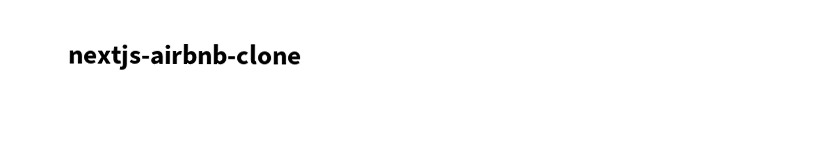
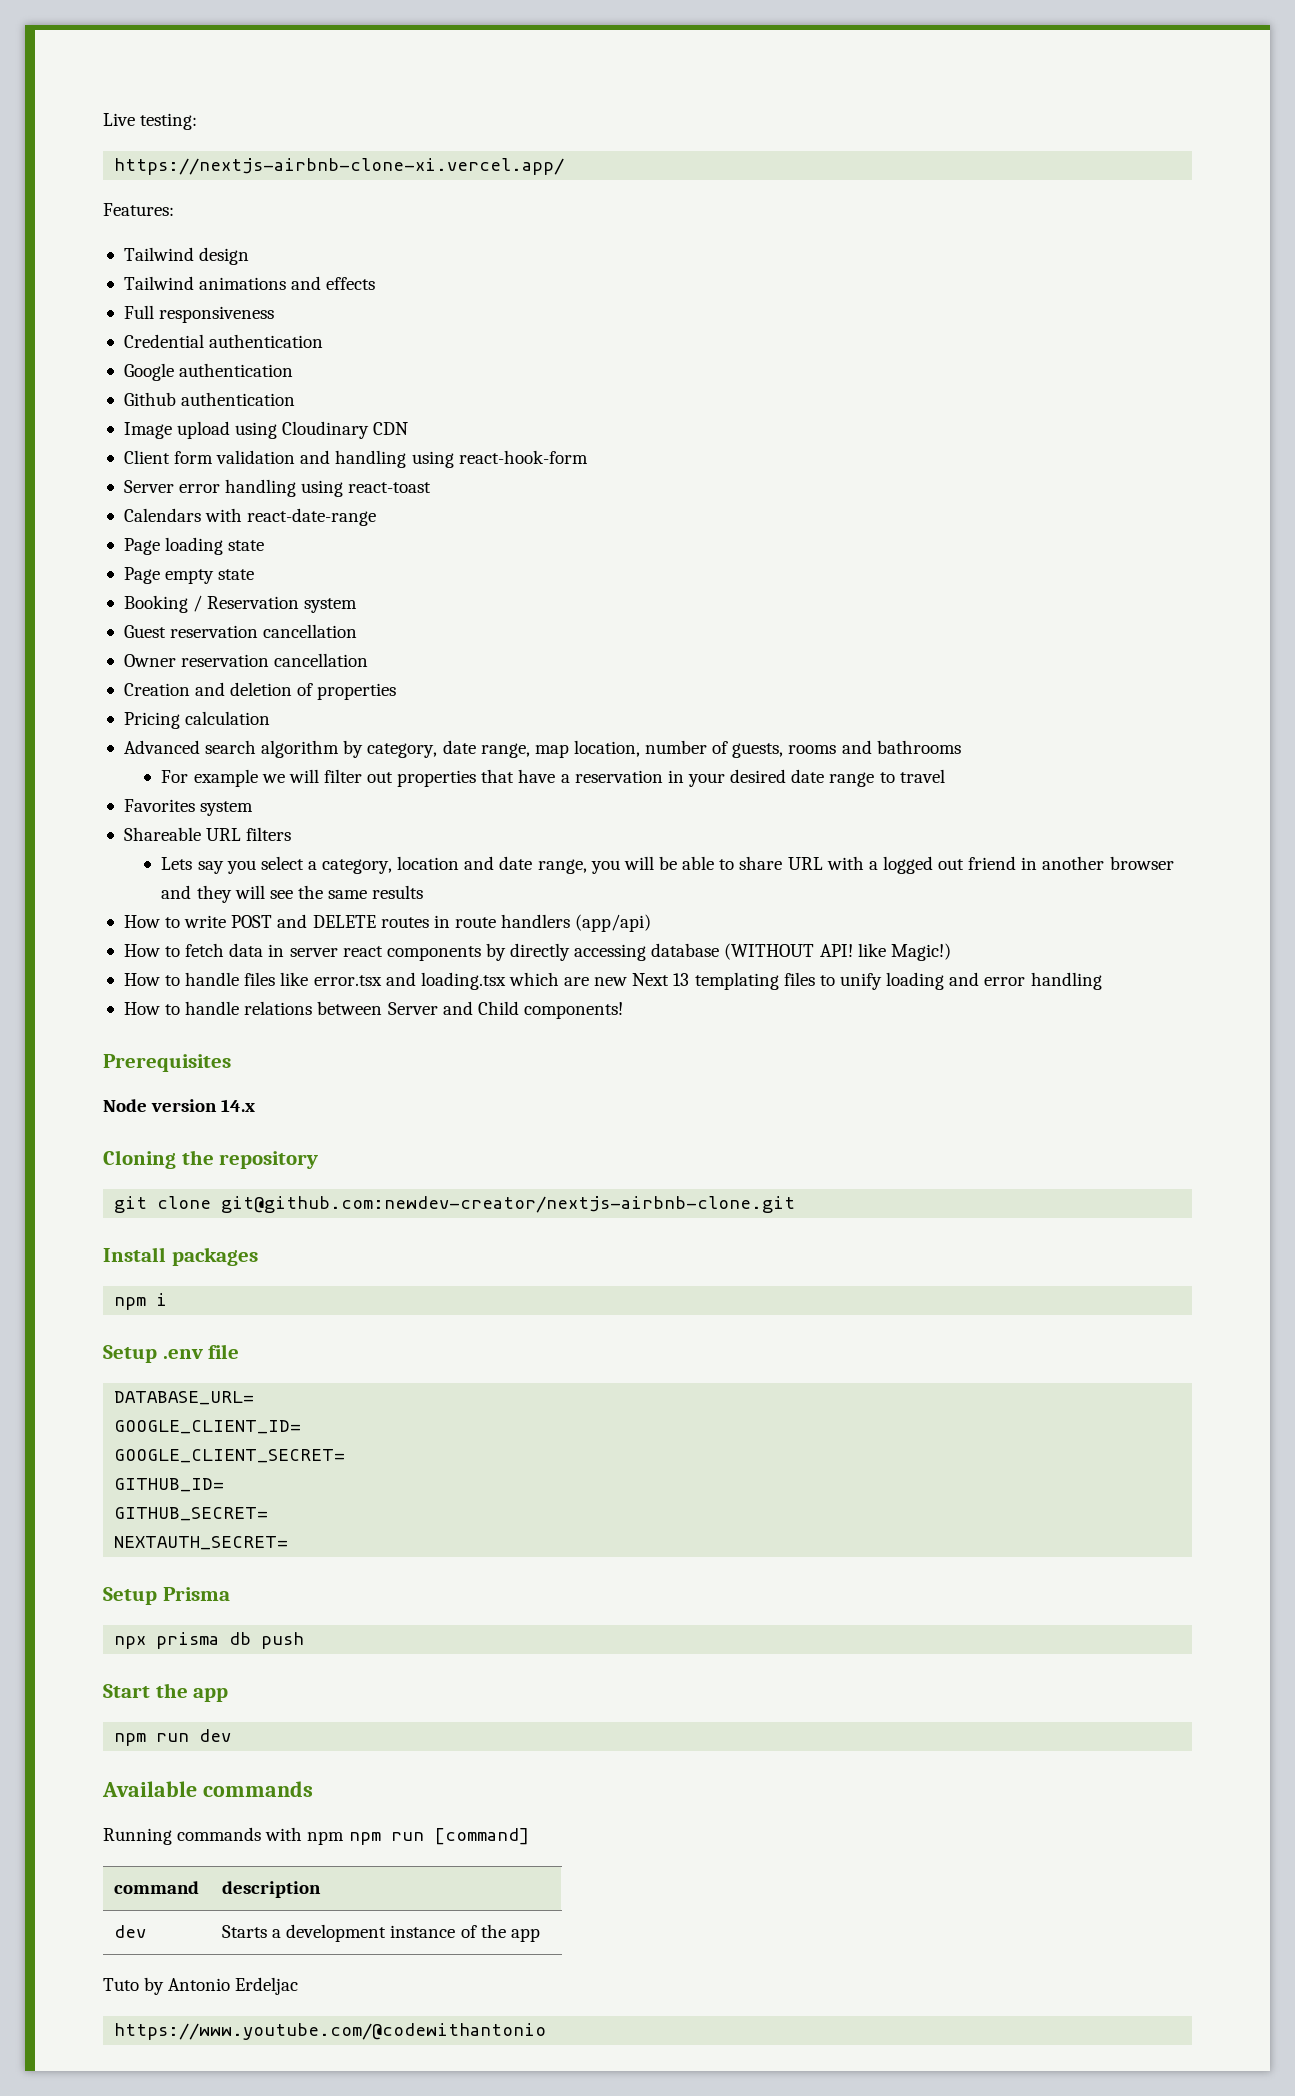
[68,43,302,71] nextjs-airbnb-clone -> [103,113,198,130] [114,158,565,175] [103,203,174,216] [123,247,250,265] [123,276,376,290] [123,305,275,323] [123,334,324,348] [123,363,294,381] [123,392,296,406] [123,421,409,439] [123,450,588,468] [123,479,432,497] [123,508,377,526] [123,537,265,555] [123,567,255,584] [123,595,358,613] [123,624,358,638] [123,653,369,667] [123,682,397,700] [123,711,271,729] [123,740,961,758] [161,769,945,787] [123,799,254,816] [123,827,292,841] [161,856,1174,874] [161,885,424,903] [123,914,652,932] [123,943,951,961] [123,972,1102,990] [123,1001,623,1019] [103,1054,231,1072] [103,1099,256,1112] [103,1150,319,1169] [114,1196,796,1213] [103,1247,258,1266] [114,1293,168,1310] [103,1344,240,1363] [114,1391,255,1405] [114,1420,302,1434] [114,1449,346,1463] [114,1478,225,1492] [114,1507,269,1521] [114,1536,289,1550] [103,1587,230,1605] [114,1632,305,1649] [103,1683,229,1702] [114,1729,232,1746] [102,1781,313,1797] [103,1827,529,1845] [114,1881,200,1894] [222,1881,322,1898] [114,1925,147,1938] [222,1924,540,1942] [103,1977,299,1995] [114,2023,547,2040] Live testing: // https://nextjs-airbnb-clone-xi.vercel.app/ // Features: // Tailwind design // Tailwind animations and effects // Full responsiveness // Credential authentication // Google authentication // Github authentication // Image upload using Cloudinary CDN // Client form validation and handling using react-hook-form // Server error handling using react-toast // Calendars with react-date-range // Page loading state // Page empty state // Booking / Reservation system // Guest reservation cancellation // Owner reservation cancellation // Creation and deletion of properties // Pricing calculation // Advanced search algorithm by category, date range, map location, number of guests, rooms and bathrooms // For example we will filter out properties that have a reservation in your desired date range to travel // Favorites system // Shareable URL filters // Lets say you select a category, location and date range, you will be able to share URL with a logged out friend in another browser and they will see the same results // How to write POST and DELETE routes in route handlers (app/api) // How to fetch data in server react components by directly accessing database (WITHOUT API! like Magic!) // How to handle files like error.tsx and loading.tsx which are new Next 13 templating files to unify loading and error handling // How to handle relations between Server and Child components! // Prerequisites // Node version 14.x // Cloning the repository // git clone git@github.com:newdev-creator/nextjs-airbnb-clone.git // Install packages // npm i // Setup .env file // DATABASE_URL= // GOOGLE_CLIENT_ID= // GOOGLE_CLIENT_SECRET= // GITHUB_ID= // GITHUB_SECRET= // NEXTAUTH_SECRET= // Setup Prisma // npx prisma db push // Start the app // npm run dev // Available commands // Running commands with npm npm run [command] // command | description // dev | Starts a development instance of the app // Tuto by Antonio Erdeljac // https://www.youtube.com/@codewithantonio

